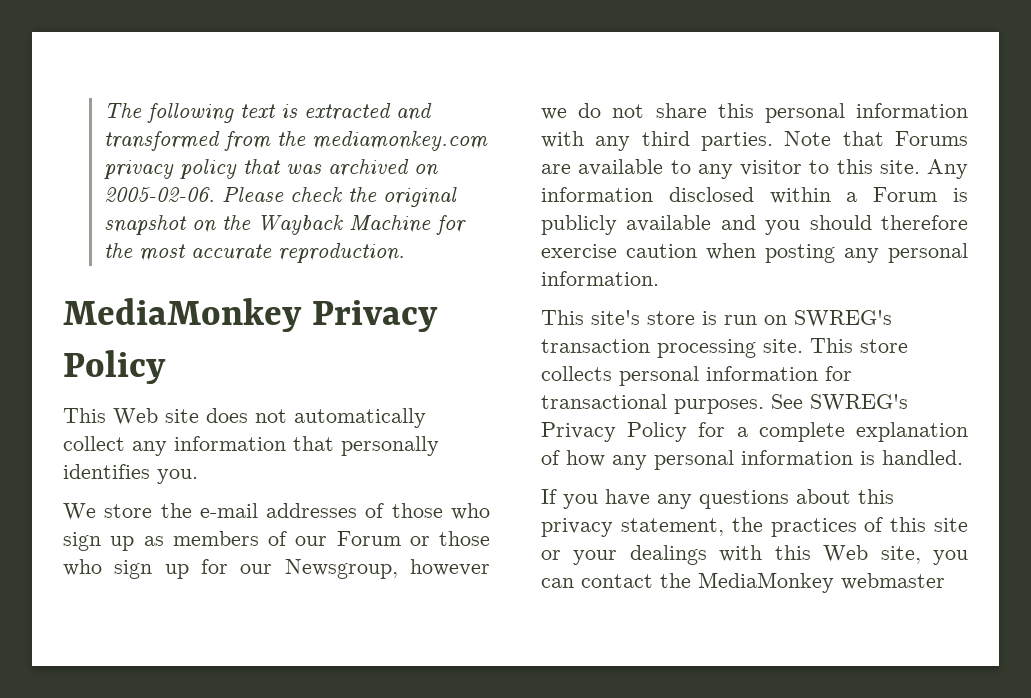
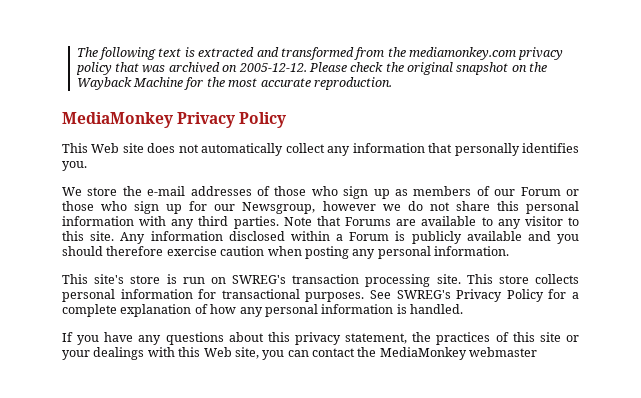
[103,187,215,202] 2005-02-06. -> [238,63,307,72] 2005-12-12.

